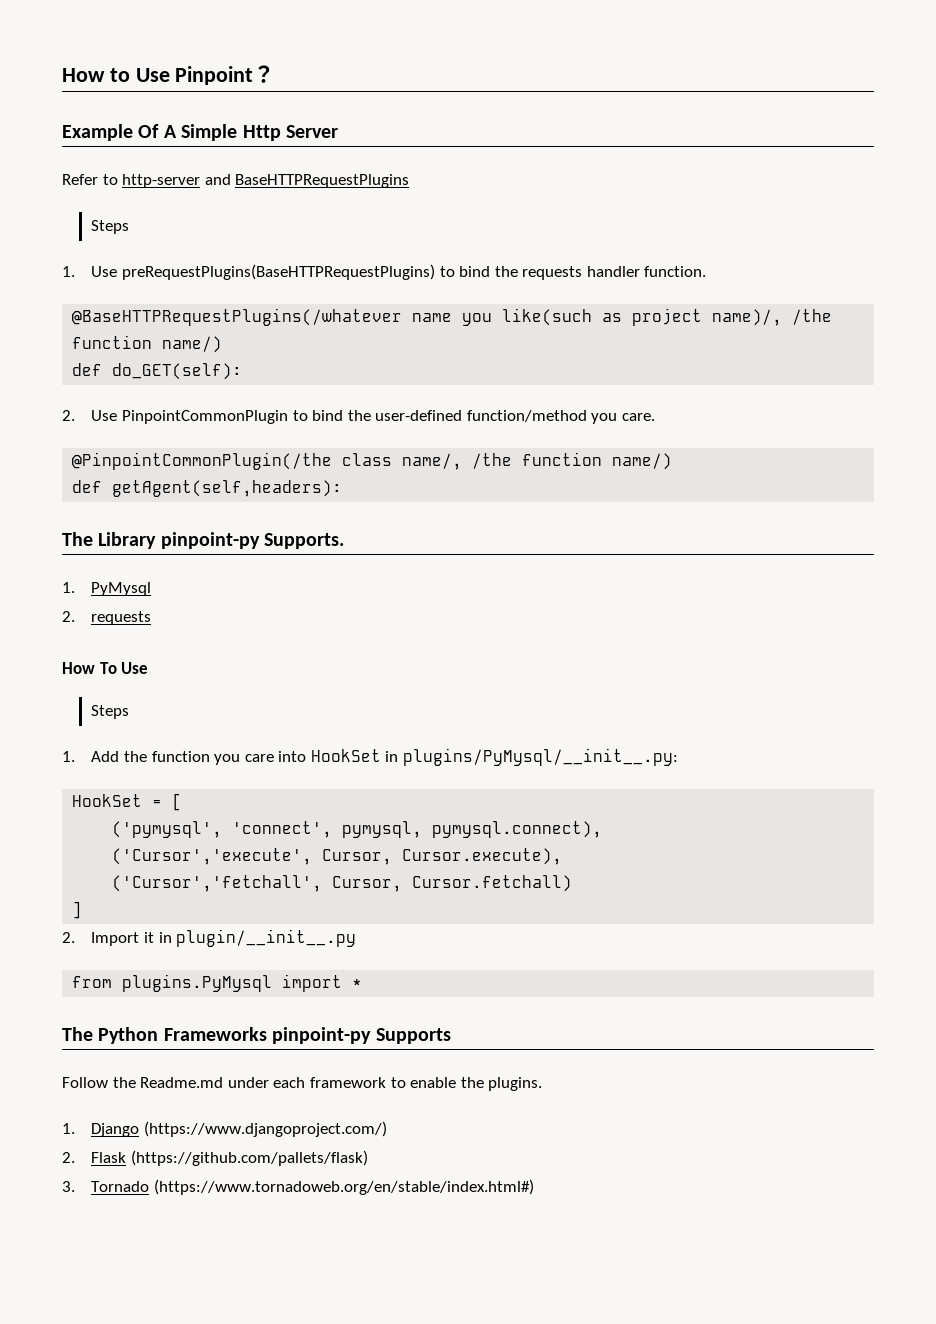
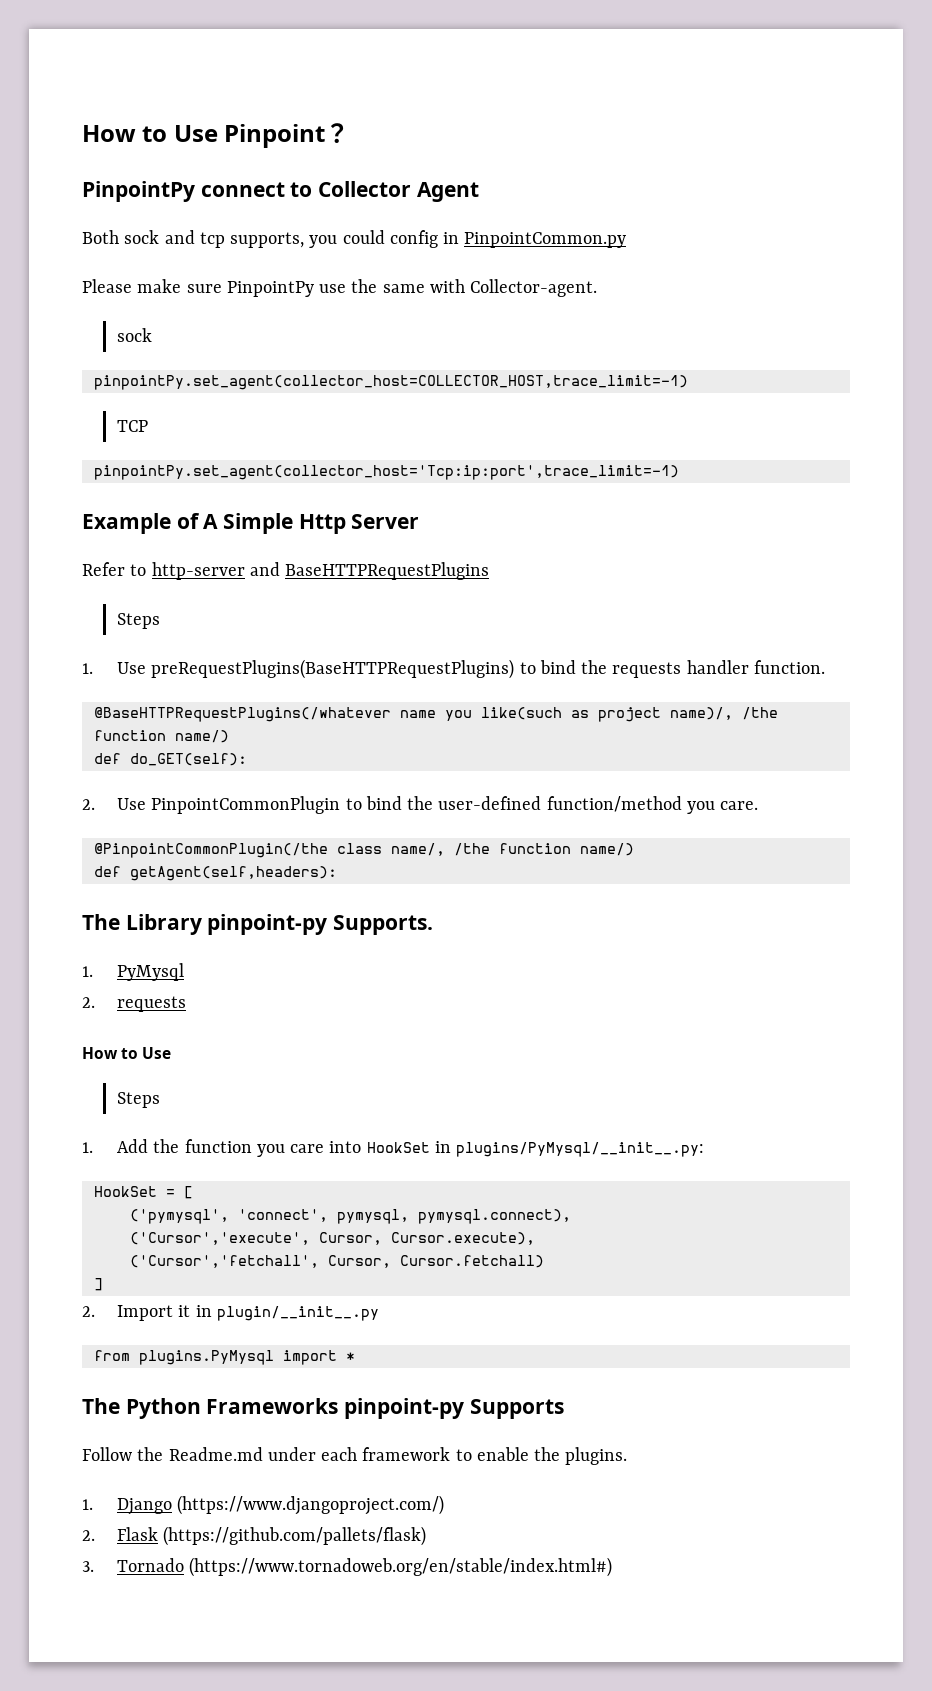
(276, 74) none -> [82,181,479,202] [82,230,627,248] [82,279,598,297] [116,328,152,342] [93,375,688,390] [116,420,148,432] [93,465,679,480] // PinpointPy connect to Collector Agent // Both sock and tcp supports, you could config in PinpointCommon.py // Please make sure PinpointPy use the same with Collector-agent. // sock // pinpointPy.set_agent(collector_host=COLLECTOR_HOST,trace_limit=-1) // TCP // pinpointPy.set_agent(collector_host='Tcp:ip:port',trace_limit=-1)
[138,124,160,138] Of -> [176,513,200,529] of
[99,662,117,674] To -> [121,1048,139,1059] to

